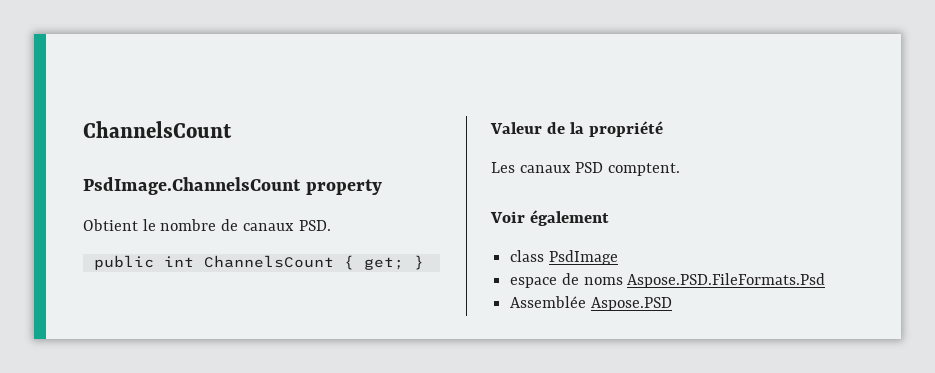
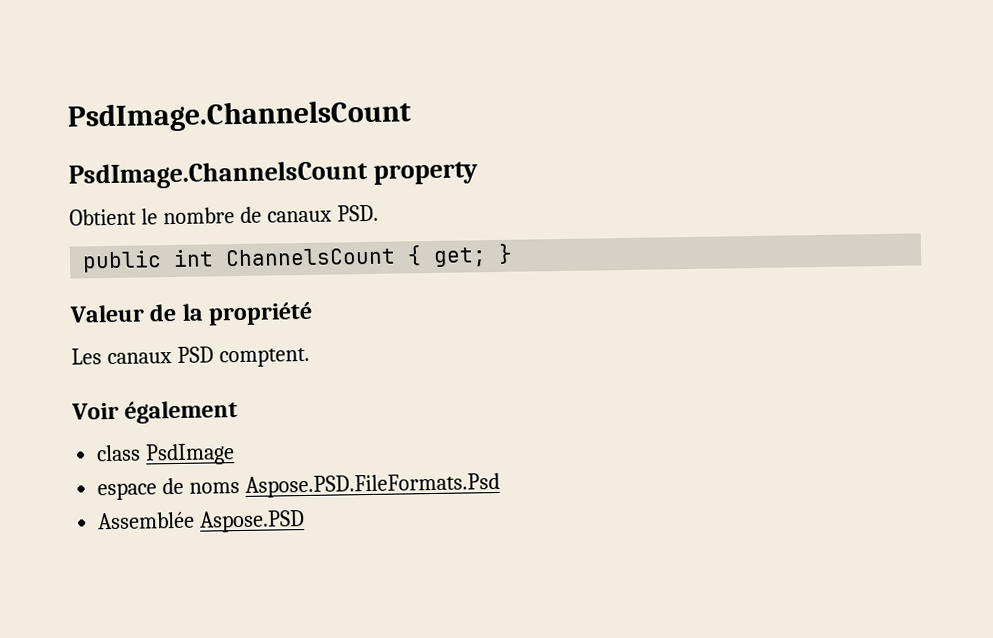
[83,121,232,138] ChannelsCount -> [67,99,412,133] PsdImage.ChannelsCount

